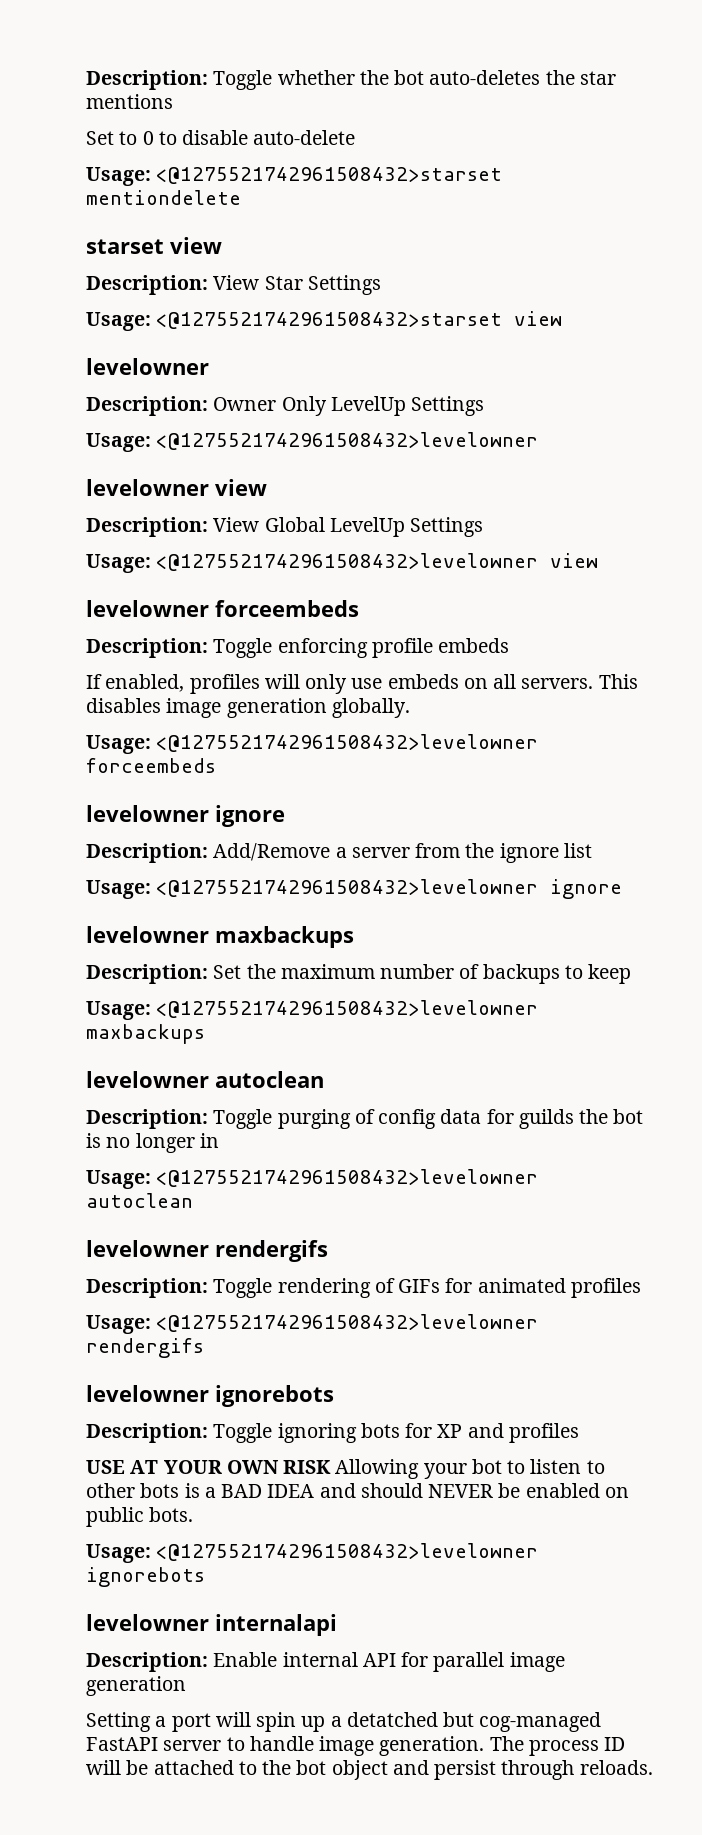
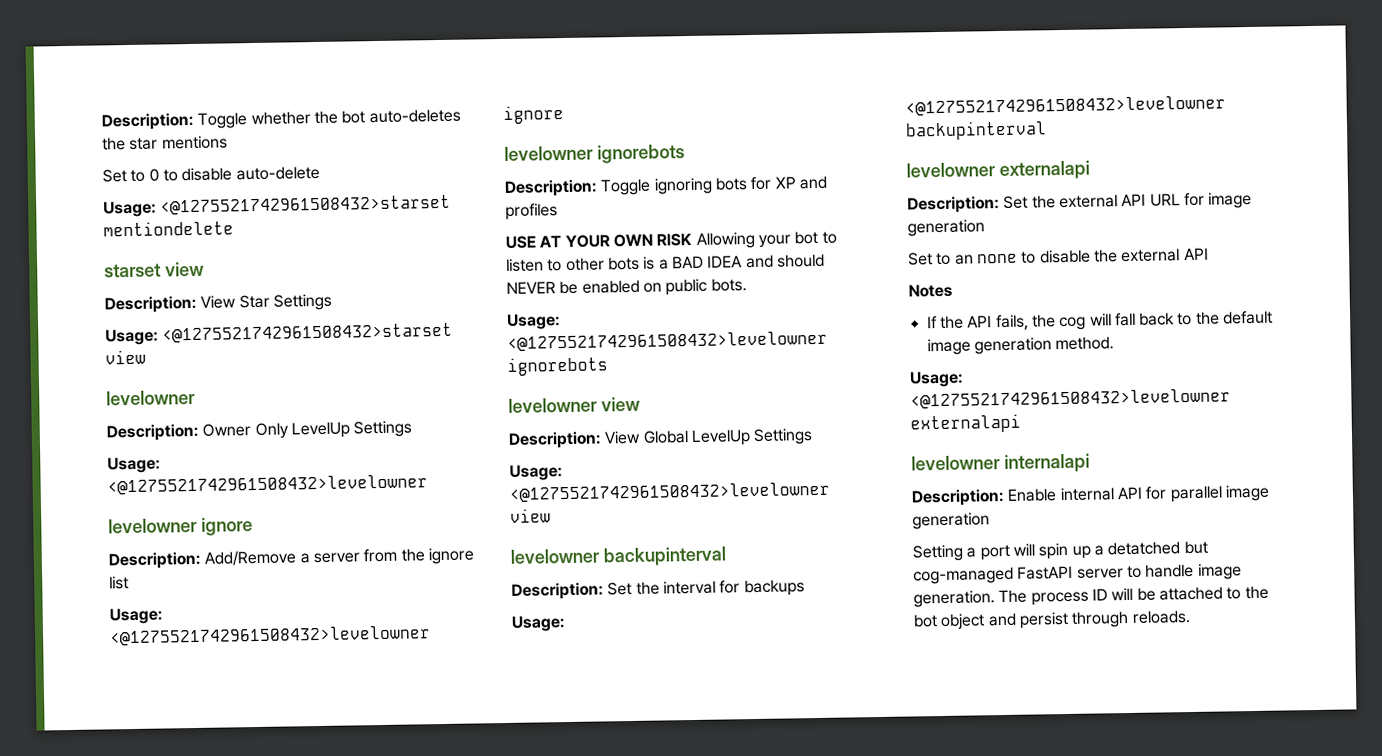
[86,479,267,496] [86,517,484,537] [86,553,599,573] [86,600,359,617] [86,638,510,658] [86,674,638,694] [86,698,410,718] [86,734,539,754] [86,758,216,773] // levelowner view // Description: View Global LevelUp Settings // Usage: <@1275521742961508432>levelowner view // levelowner forceembeds // Description: Toggle enforcing profile embeds // If enabled, profiles will only use embeds on all servers. This disables image generation globally. // Usage: <@1275521742961508432>levelowner forceembeds -> (428, 485) none
[86,926,354,948] [86,964,632,984] [86,1000,539,1020] [86,1024,205,1044] [86,1071,324,1088] [86,1109,644,1129] [86,1133,219,1153] [86,1169,539,1189] [86,1193,193,1208] [86,1240,328,1262] [86,1278,641,1298] [86,1314,539,1334] [86,1338,204,1358] // levelowner maxbackups // Description: Set the maximum number of backups to keep // Usage: <@1275521742961508432>levelowner maxbackups // levelowner autoclean // Description: Toggle purging of config data for guilds the bot is no longer in // Usage: <@1275521742961508432>levelowner autoclean // levelowner rendergifs // Description: Toggle rendering of GIFs for animated profiles // Usage: <@1275521742961508432>levelowner rendergifs -> (564, 114) none
(205, 1577) none -> [508,396,641,413] [508,428,814,449] [509,464,563,481] [509,481,830,503] [510,508,551,523] [510,546,726,567] [511,579,805,600] [511,615,566,632] [905,95,1226,117] [905,120,1047,141] [906,160,1090,181] [907,191,1253,214] [907,219,985,237] [908,247,1209,266] [908,283,953,298] [926,310,1274,332] [926,336,1115,356] [909,370,964,388] [910,388,1231,410] [910,413,1021,434] // levelowner view // Description: View Global LevelUp Settings // Usage: <@1275521742961508432>levelowner view // levelowner backupinterval // Description: Set the interval for backups // Usage: <@1275521742961508432>levelowner backupinterval // levelowner externalapi // Description: Set the external API URL for image generation // Set to an none to disable the external API // Notes // If the API fails, the cog will fall back to the default image generation method. // Usage: <@1275521742961508432>levelowner externalapi

